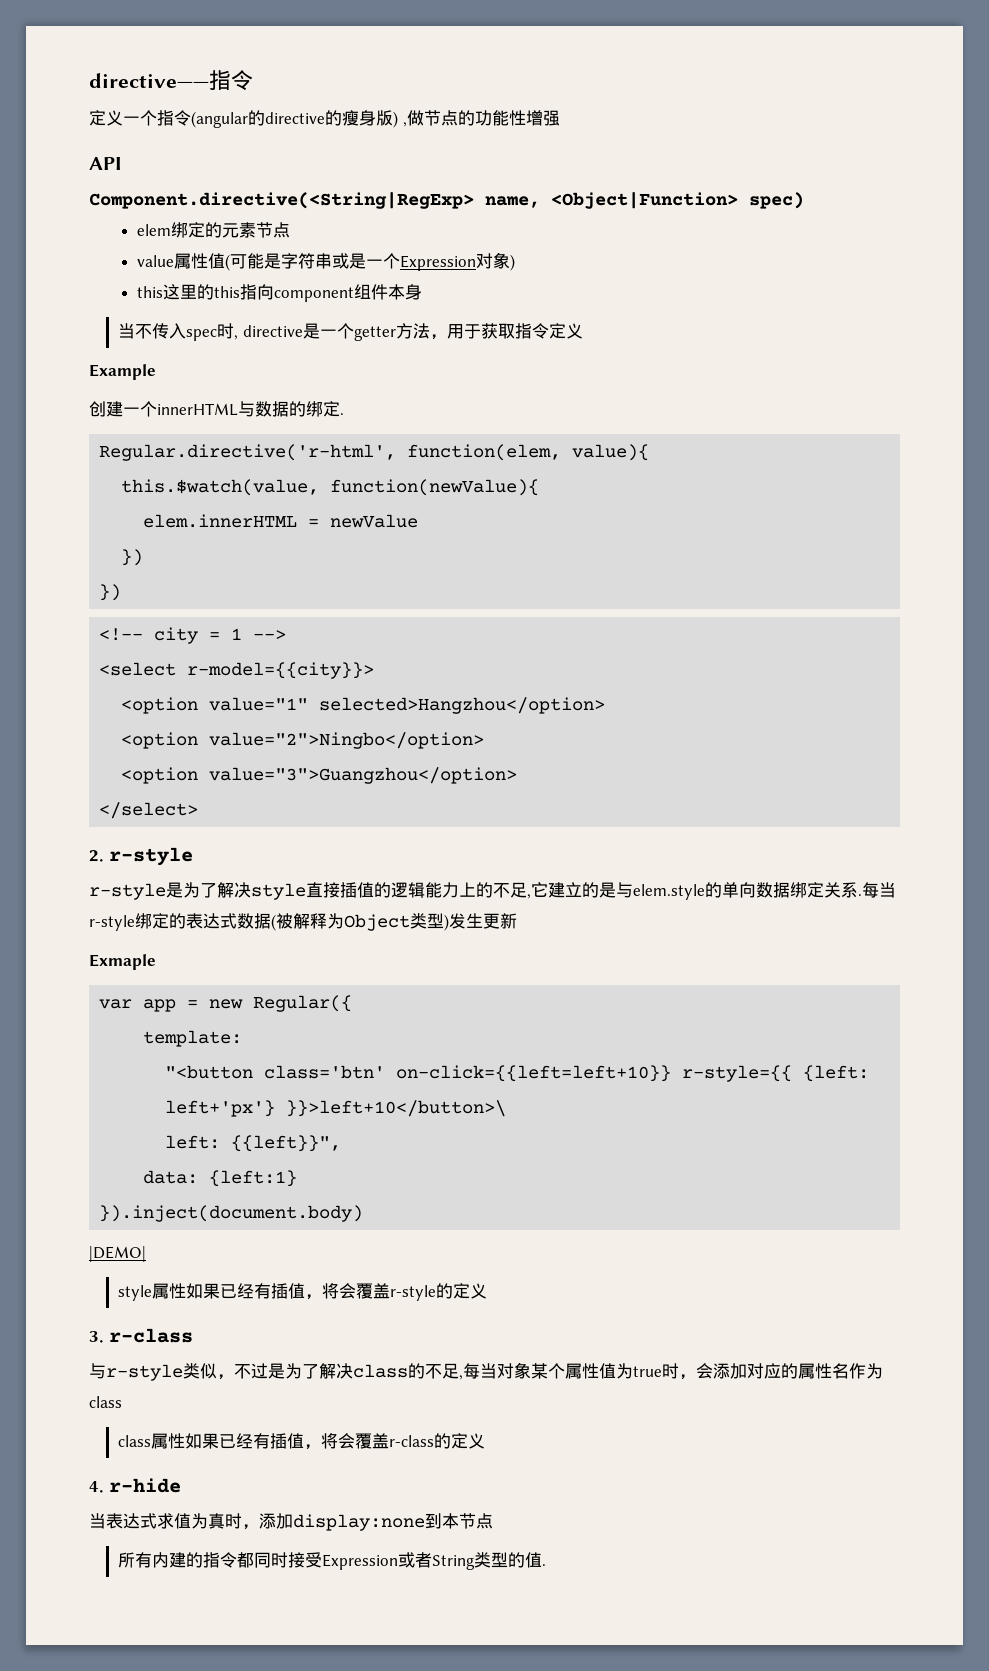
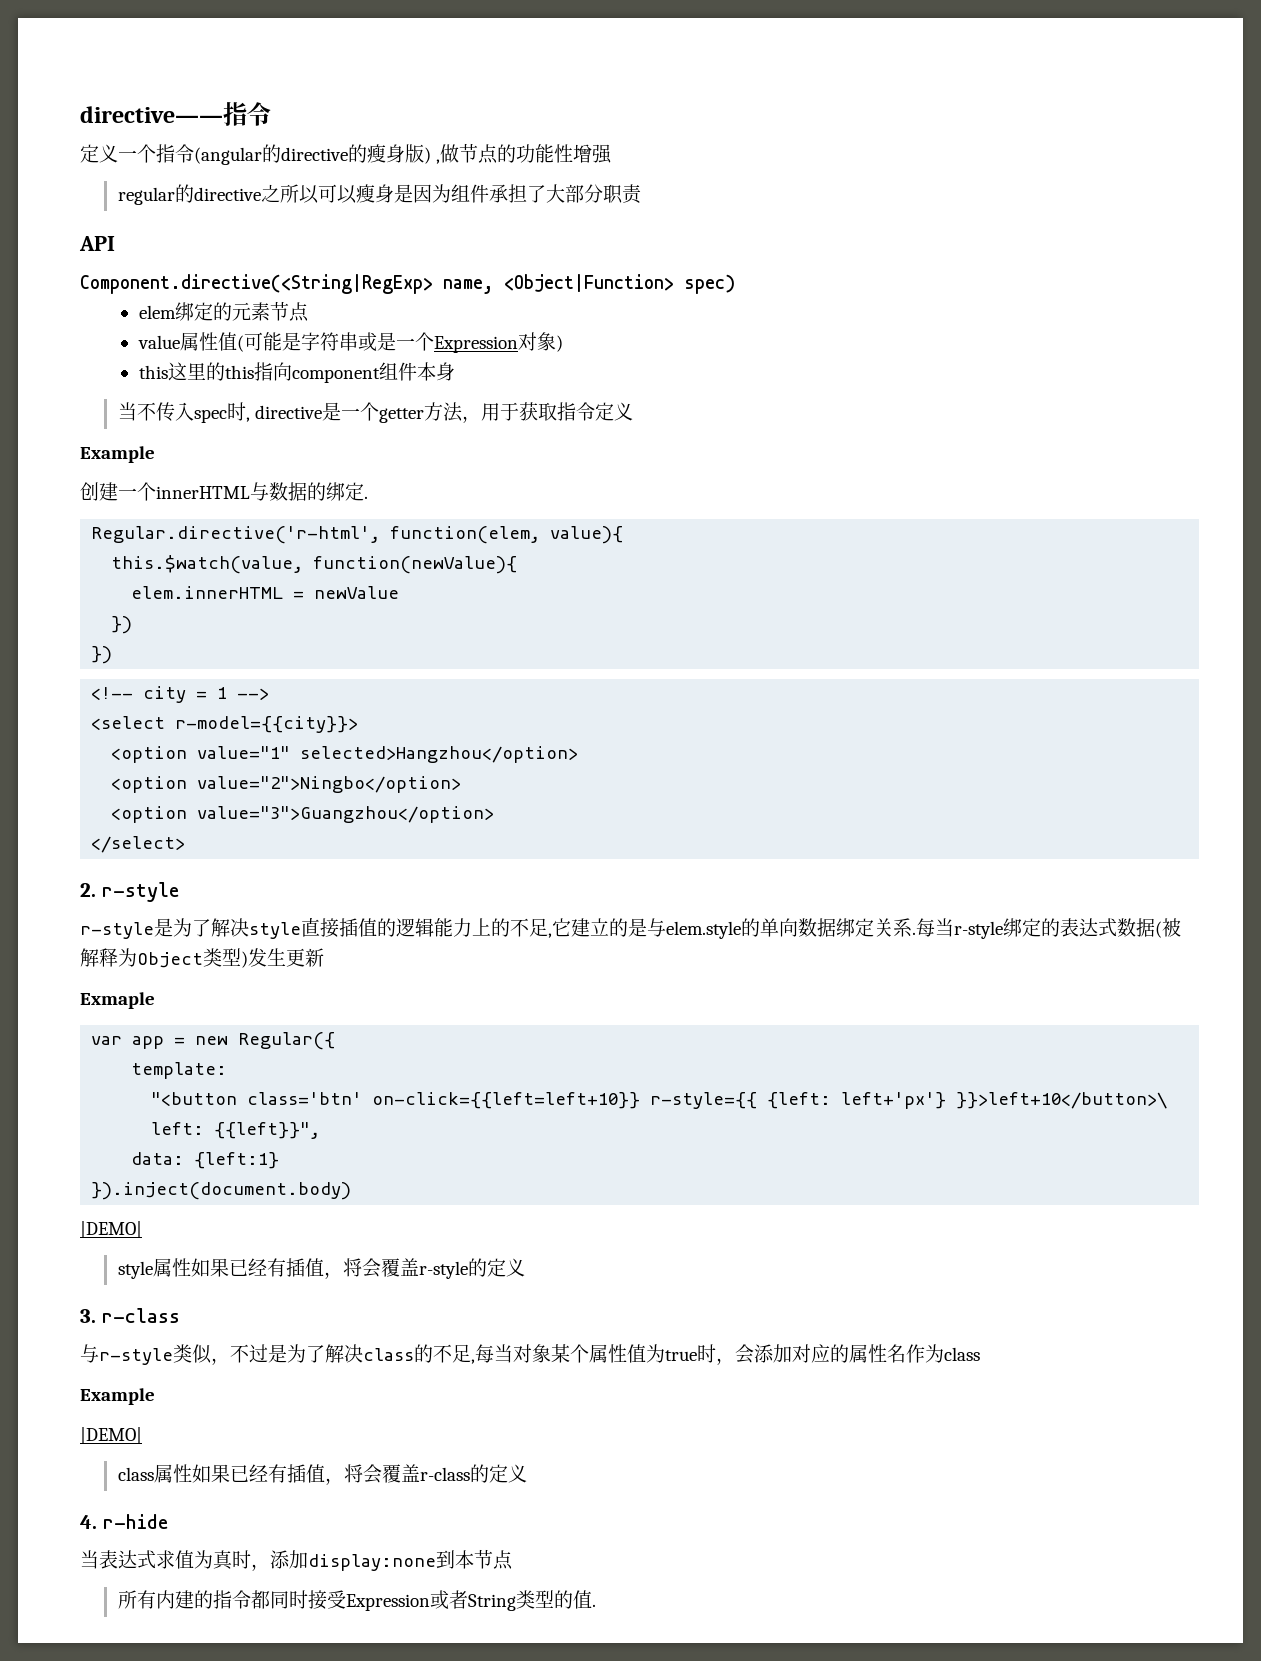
(560, 118) none -> [117,184,642,205] // regular的directive之所以可以瘦身是因为组件承担了大部分职责
(122, 1402) none -> [80,1388,155,1405] [80,1427,142,1444] // Example // |DEMO|

